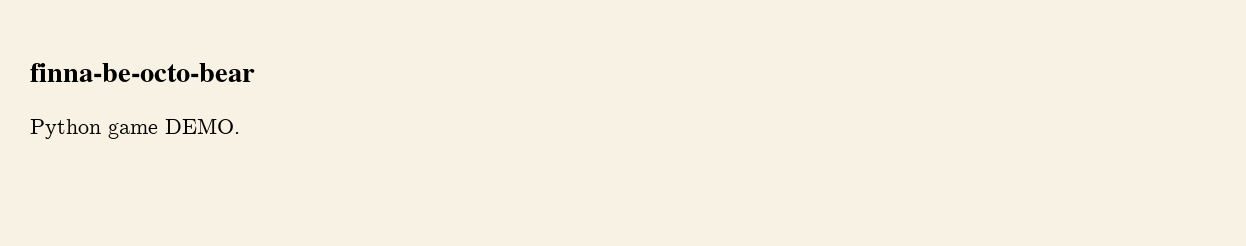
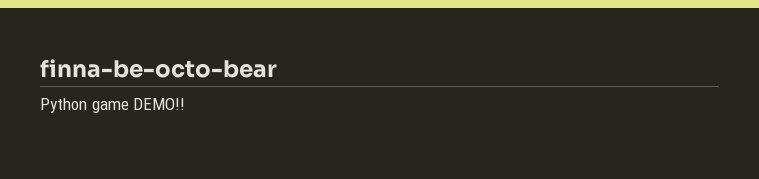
[165,118,240,134] DEMO. -> [133,98,186,110] DEMO!!

